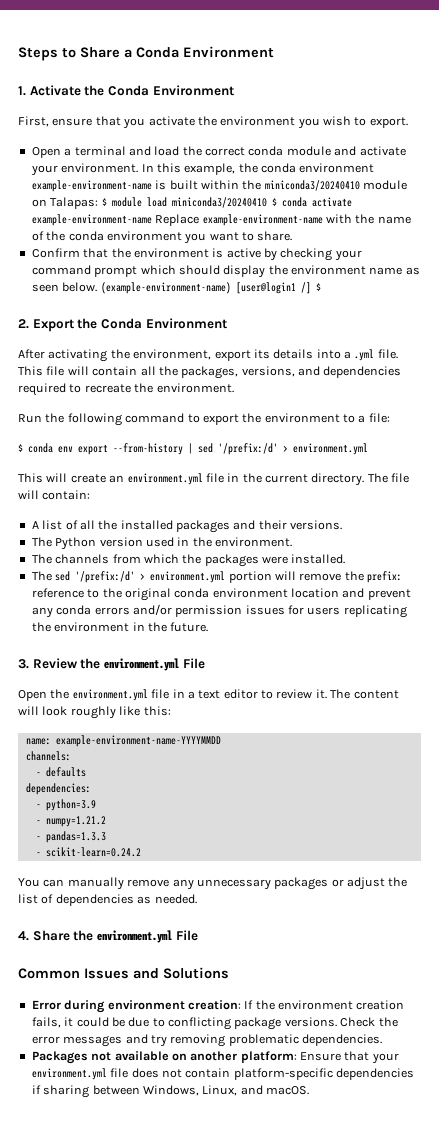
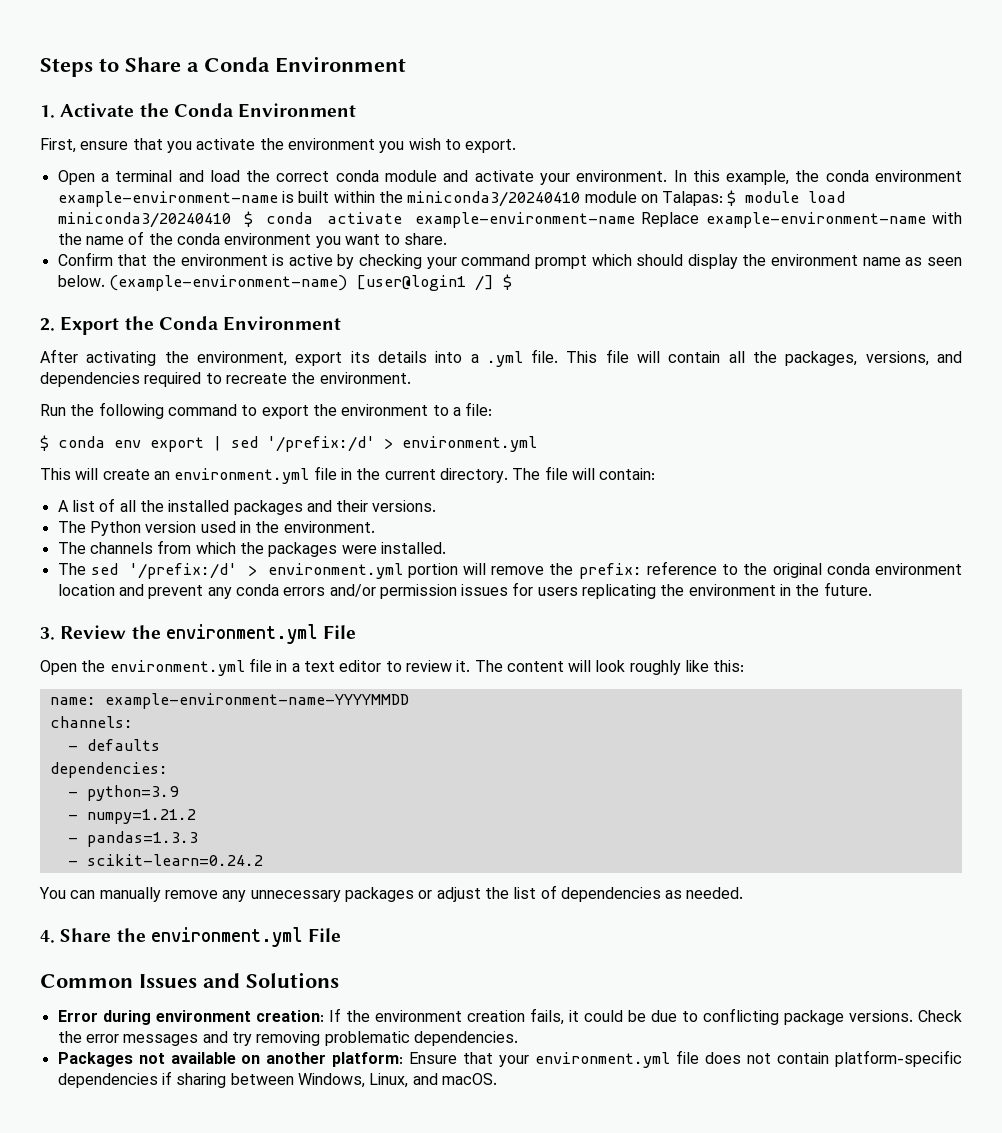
[113,443,183,455] --from-history -> (204, 444) none

